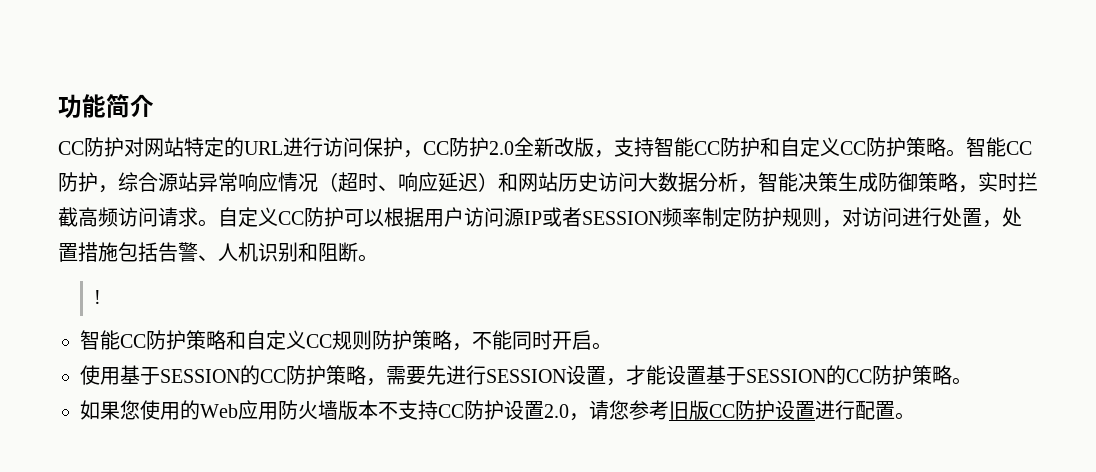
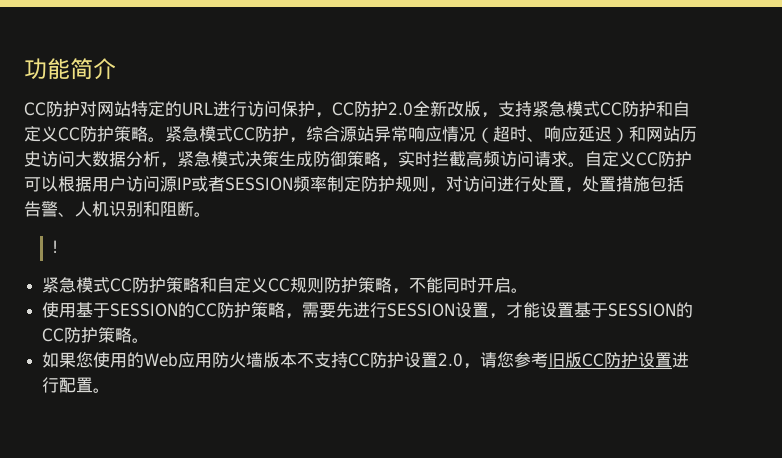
[654,137,694,157] 智能 -> [532,101,600,117] 紧急模式
[966,137,1006,157] 智能 -> [165,126,233,142] 紧急模式
[758,172,798,192] 智能 -> [177,151,245,167] 紧急模式
[80,330,120,350] 智能 -> [42,277,111,293] 紧急模式

